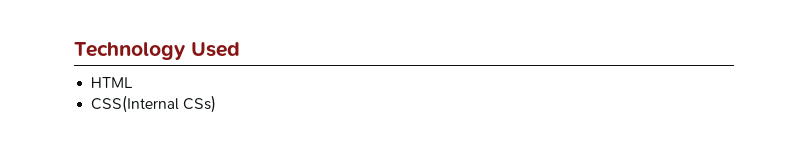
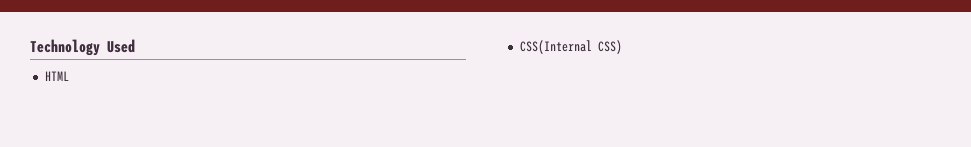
[183,95,217,113] CSs) -> [597,40,622,54] CSS)

